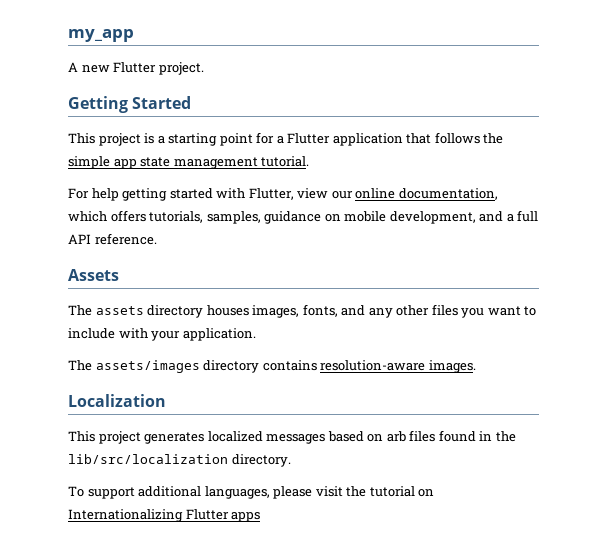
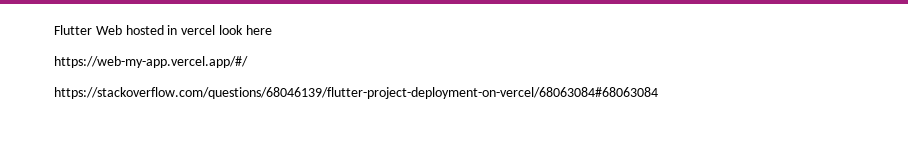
[68,29,134,42] [68,62,204,75] [68,96,192,113] [68,132,504,146] [68,156,310,169] [68,188,498,201] [68,210,539,224] [68,233,157,245] [68,269,119,281] [68,304,537,318] [68,328,256,341] [68,360,476,373] [68,394,166,407] [68,430,516,444] [68,454,291,467] [68,486,435,499] [68,509,261,522] my_app // A new Flutter project. // Getting Started // This project is a starting point for a Flutter application that follows the simple app state management tutorial. // For help getting started with Flutter, view our online documentation, which offers tutorials, samples, guidance on mobile development, and a full API reference. // Assets // The assets directory houses images, fonts, and any other files you want to include with your application. // The assets/images directory contains resolution-aware images. // Localization // This project generates localized messages based on arb files found in the lib/src/localization directory. // To support additional languages, please visit the tutorial on Internationalizing Flutter apps -> [54,25,272,35] [54,56,248,68] [54,87,658,99] Flutter Web hosted in vercel look here // https://web-my-app.vercel.app/#/ // https://stackoverflow.com/questions/68046139/flutter-project-deployment-on-vercel/68063084#68063084

